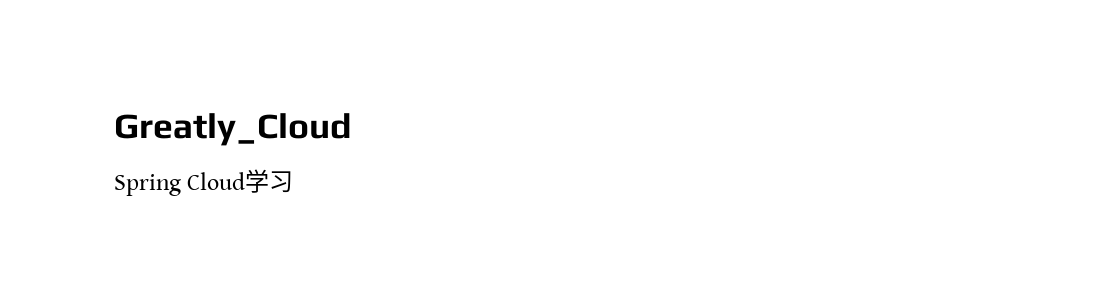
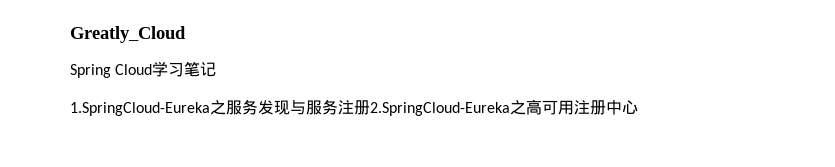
(294, 182) none -> [184,61,217,77] [70,99,638,116] 笔记 // 1.SpringCloud-Eureka之服务发现与服务注册2.SpringCloud-Eureka之高可用注册中心

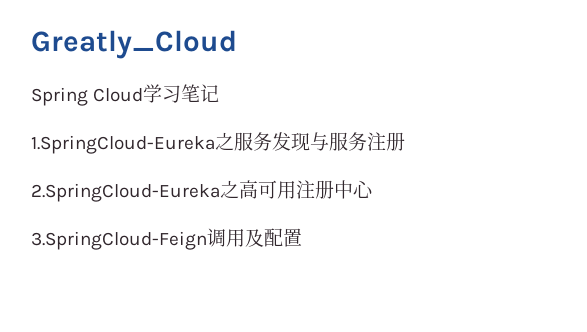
(370, 107) none -> (405, 141) //
(638, 107) none -> [31,228,302,250] // 3.SpringCloud-Feign调用及配置

